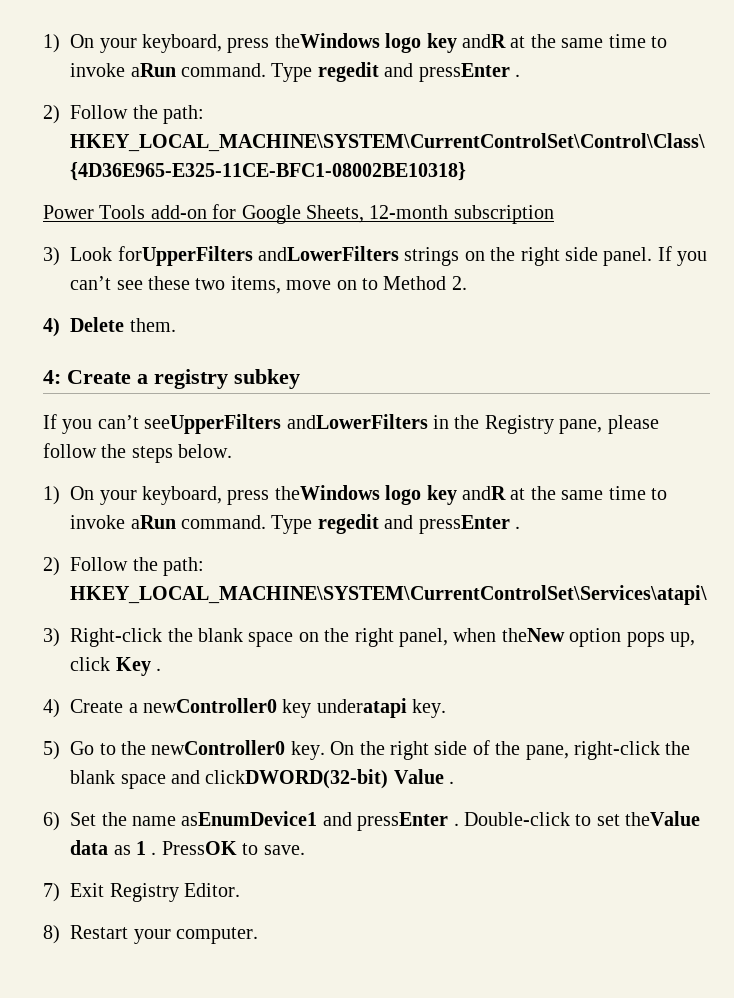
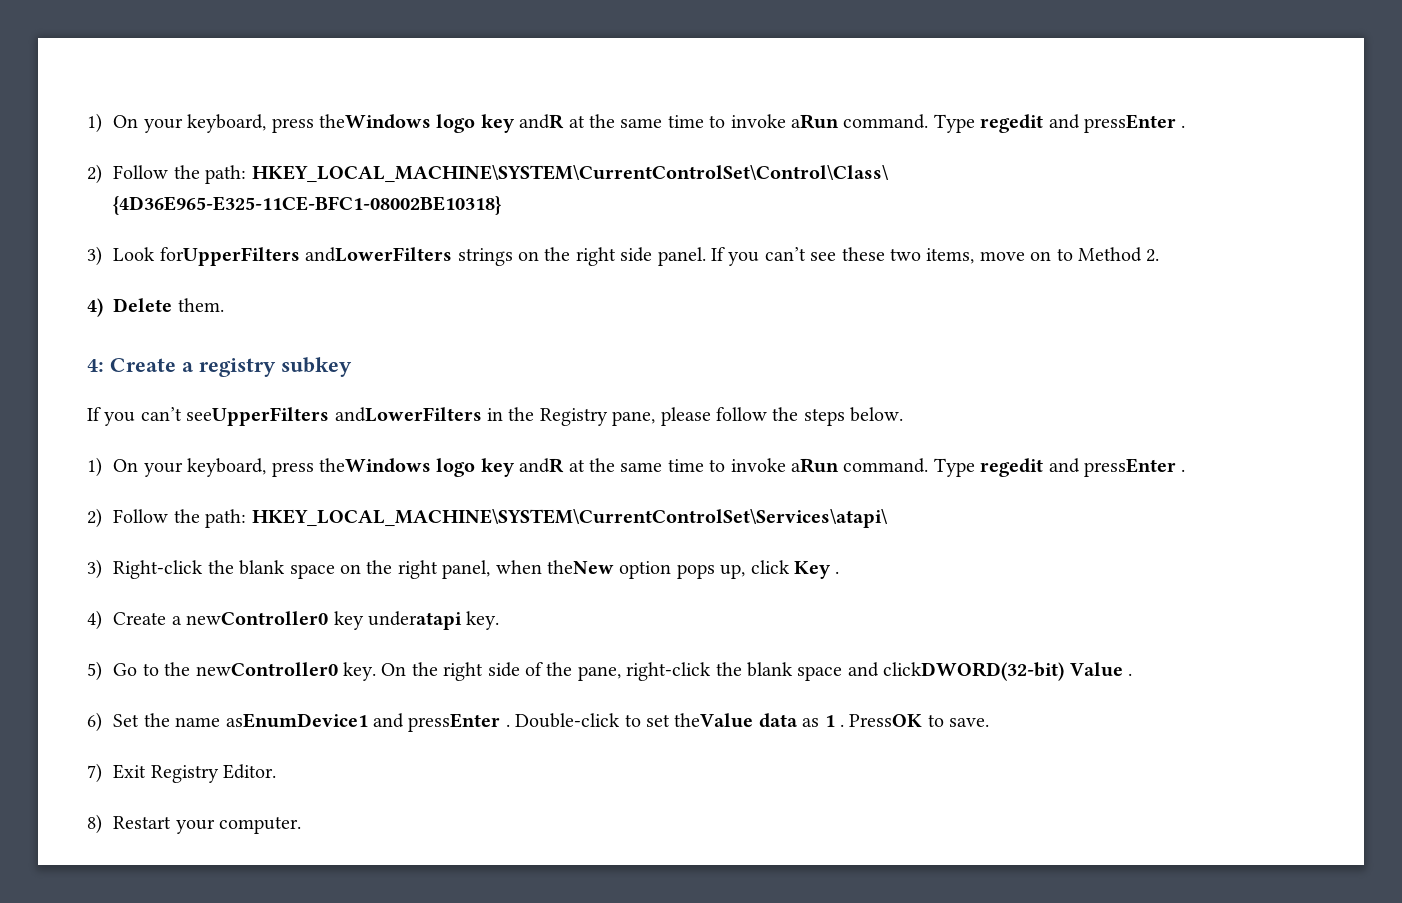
[43,204,554,224] // Power Tools add-on for Google Sheets, 12-month subscription -> (503, 205) none

